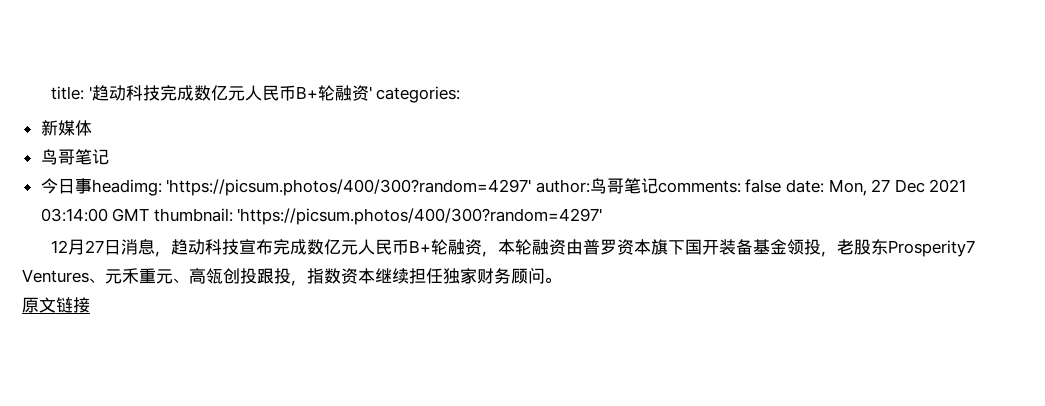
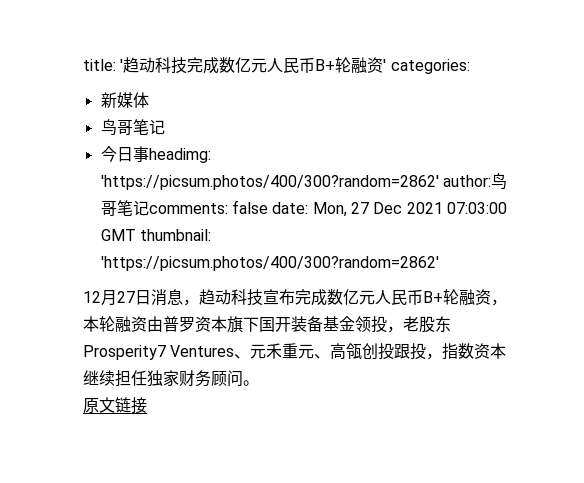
[166,179,532,196] 'https://picsum.photos/400/300?random=4297' -> [100,175,439,190] 'https://picsum.photos/400/300?random=2862'
[40,208,108,222] 03:14:00 -> [446,202,507,214] 07:03:00
[237,208,603,225] 'https://picsum.photos/400/300?random=4297' -> [100,256,439,271] 'https://picsum.photos/400/300?random=2862'

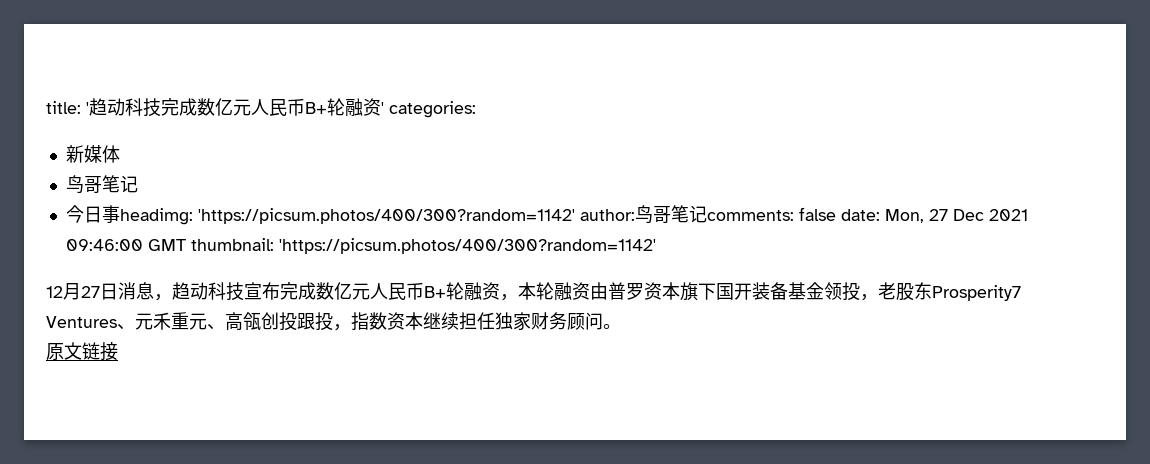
[100,175,439,190] 'https://picsum.photos/400/300?random=2862' -> [197,208,575,224] 'https://picsum.photos/400/300?random=1142'
[446,202,507,214] 07:03:00 -> [65,239,143,251] 09:46:00
[100,256,439,271] 'https://picsum.photos/400/300?random=2862' -> [278,238,656,254] 'https://picsum.photos/400/300?random=1142'

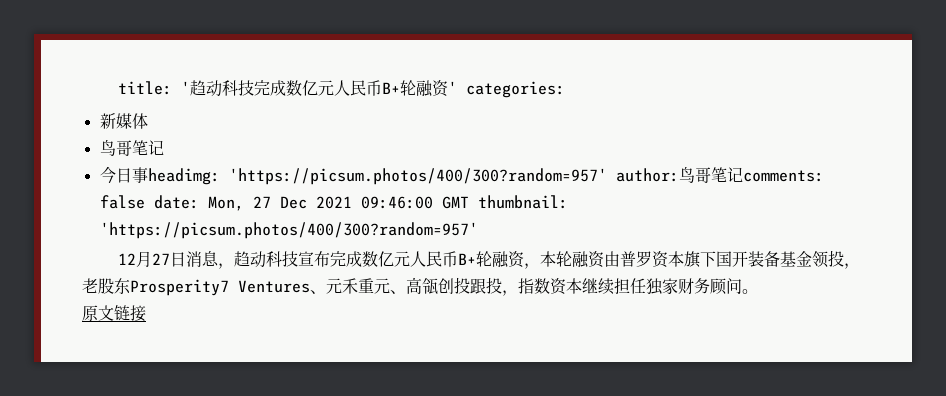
[197,208,575,224] 'https://picsum.photos/400/300?random=1142' -> [228,168,607,185] 'https://picsum.photos/400/300?random=957'
[278,238,656,254] 'https://picsum.photos/400/300?random=1142' -> [99,222,478,239] 'https://picsum.photos/400/300?random=957'

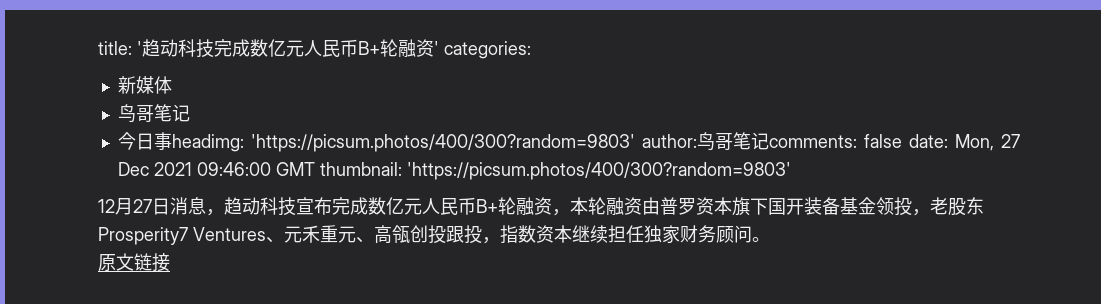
[228,168,607,185] 'https://picsum.photos/400/300?random=957' -> [250,134,635,152] 'https://picsum.photos/400/300?random=9803'
[99,222,478,239] 'https://picsum.photos/400/300?random=957' -> [406,162,791,180] 'https://picsum.photos/400/300?random=9803'

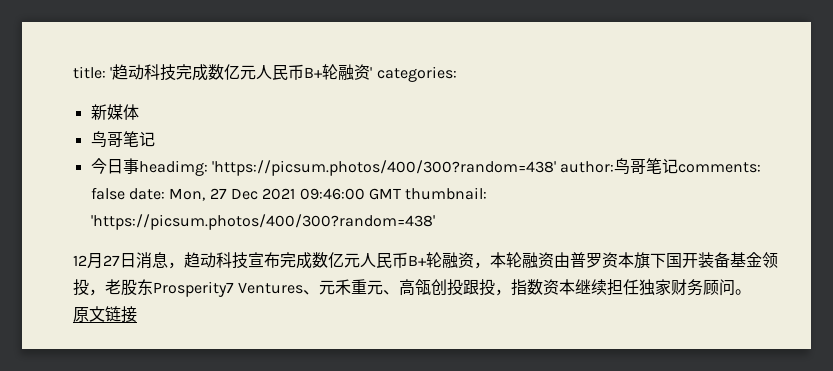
[250,134,635,152] 'https://picsum.photos/400/300?random=9803' -> [211,160,556,176] 'https://picsum.photos/400/300?random=438'
[406,162,791,180] 'https://picsum.photos/400/300?random=9803' -> [90,214,435,230] 'https://picsum.photos/400/300?random=438'

